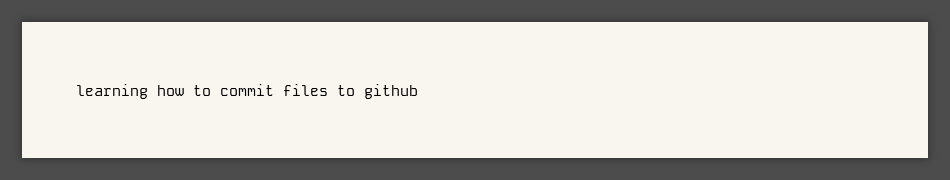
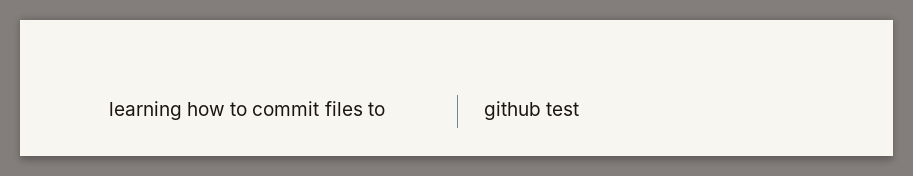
(418, 91) none -> [546,102,580,116] test

